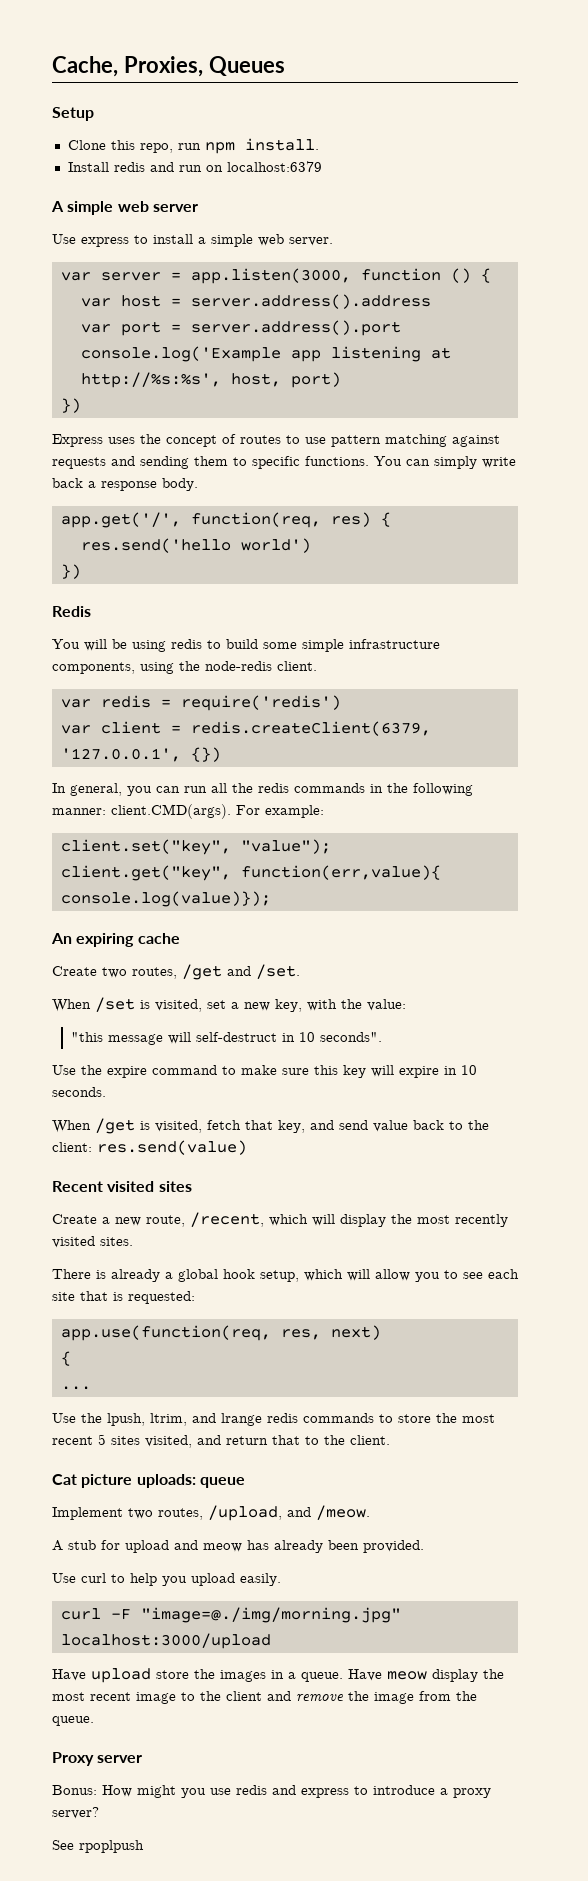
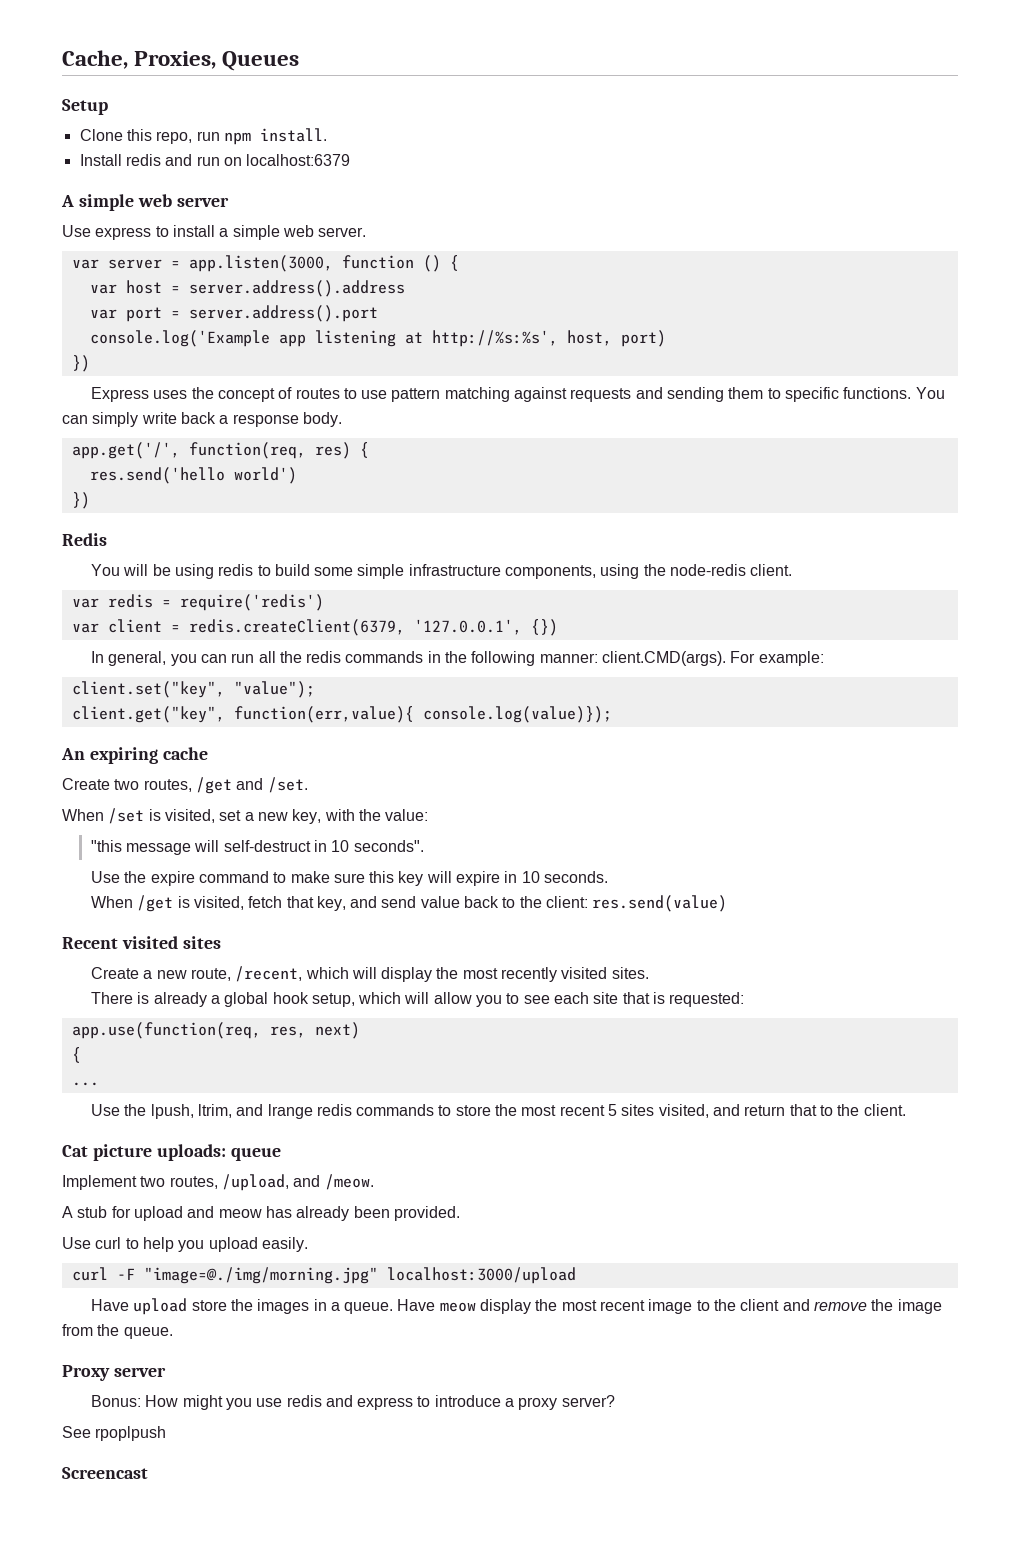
(144, 1846) none -> [62,1467,148,1479] // Screencast

